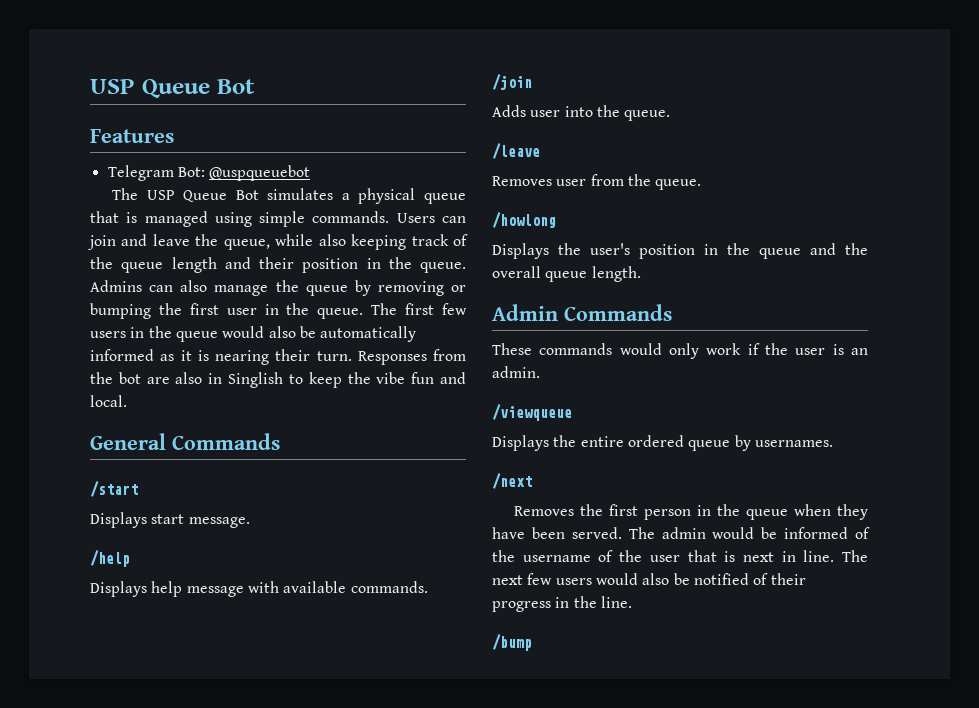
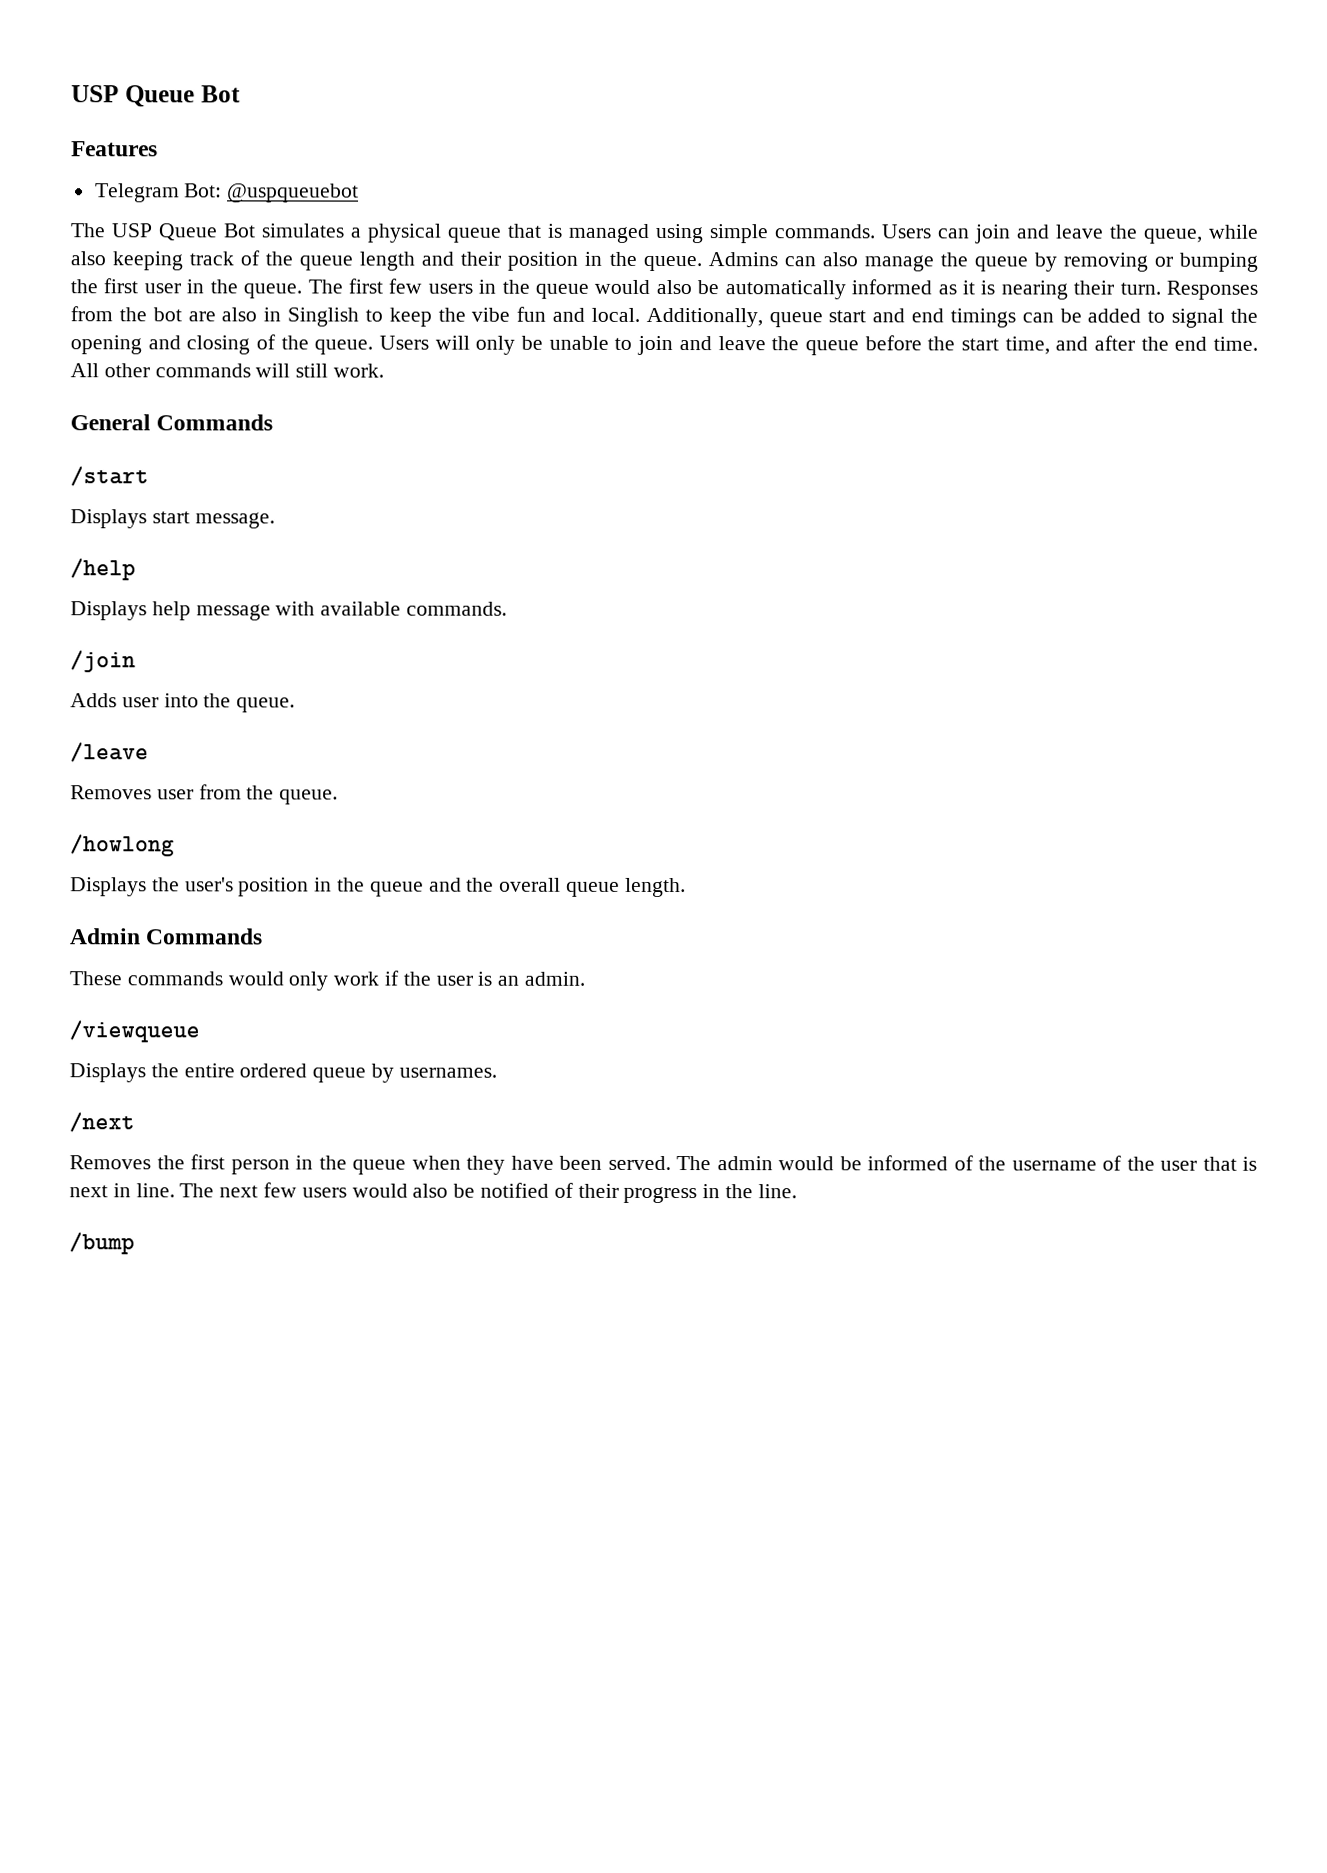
(127, 401) none -> [645,307,1258,328] [70,334,1258,356] [70,363,385,378] Additionally, queue start and end timings can be added to signal the opening and closing of the queue. Users will only be unable to join and leave the queue before the start time, and after the end time. All other commands will still work.

